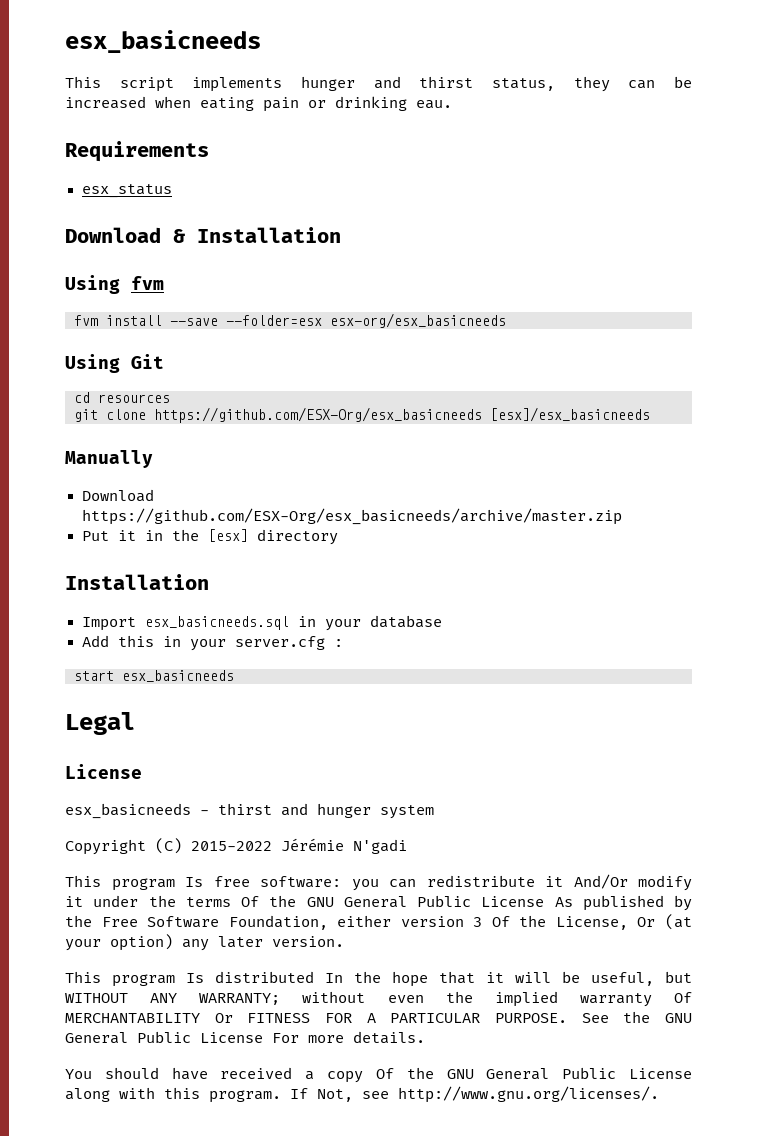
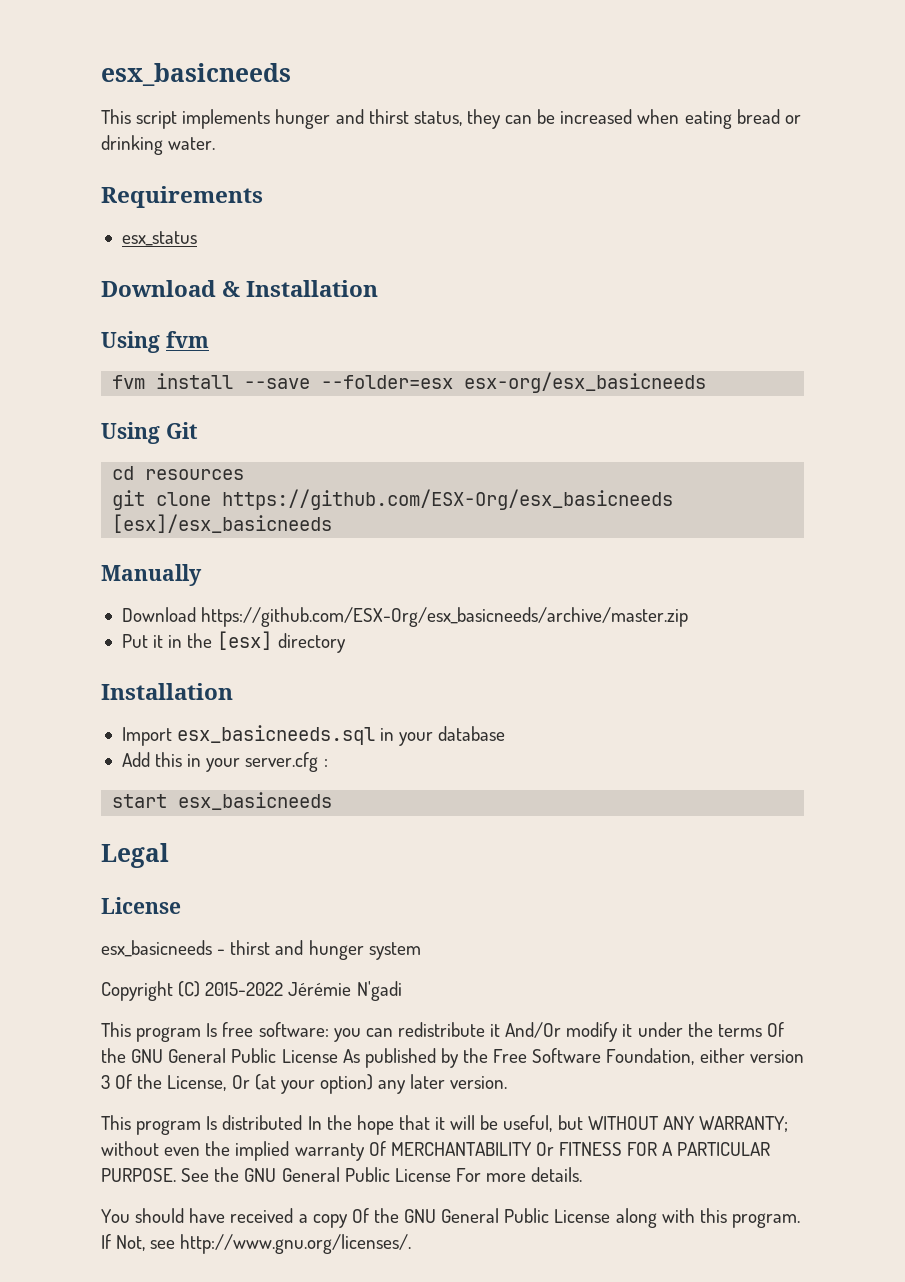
[263,97,299,112] pain -> [736,109,780,124] bread
[416,100,452,109] eau. -> [168,137,216,150] water.

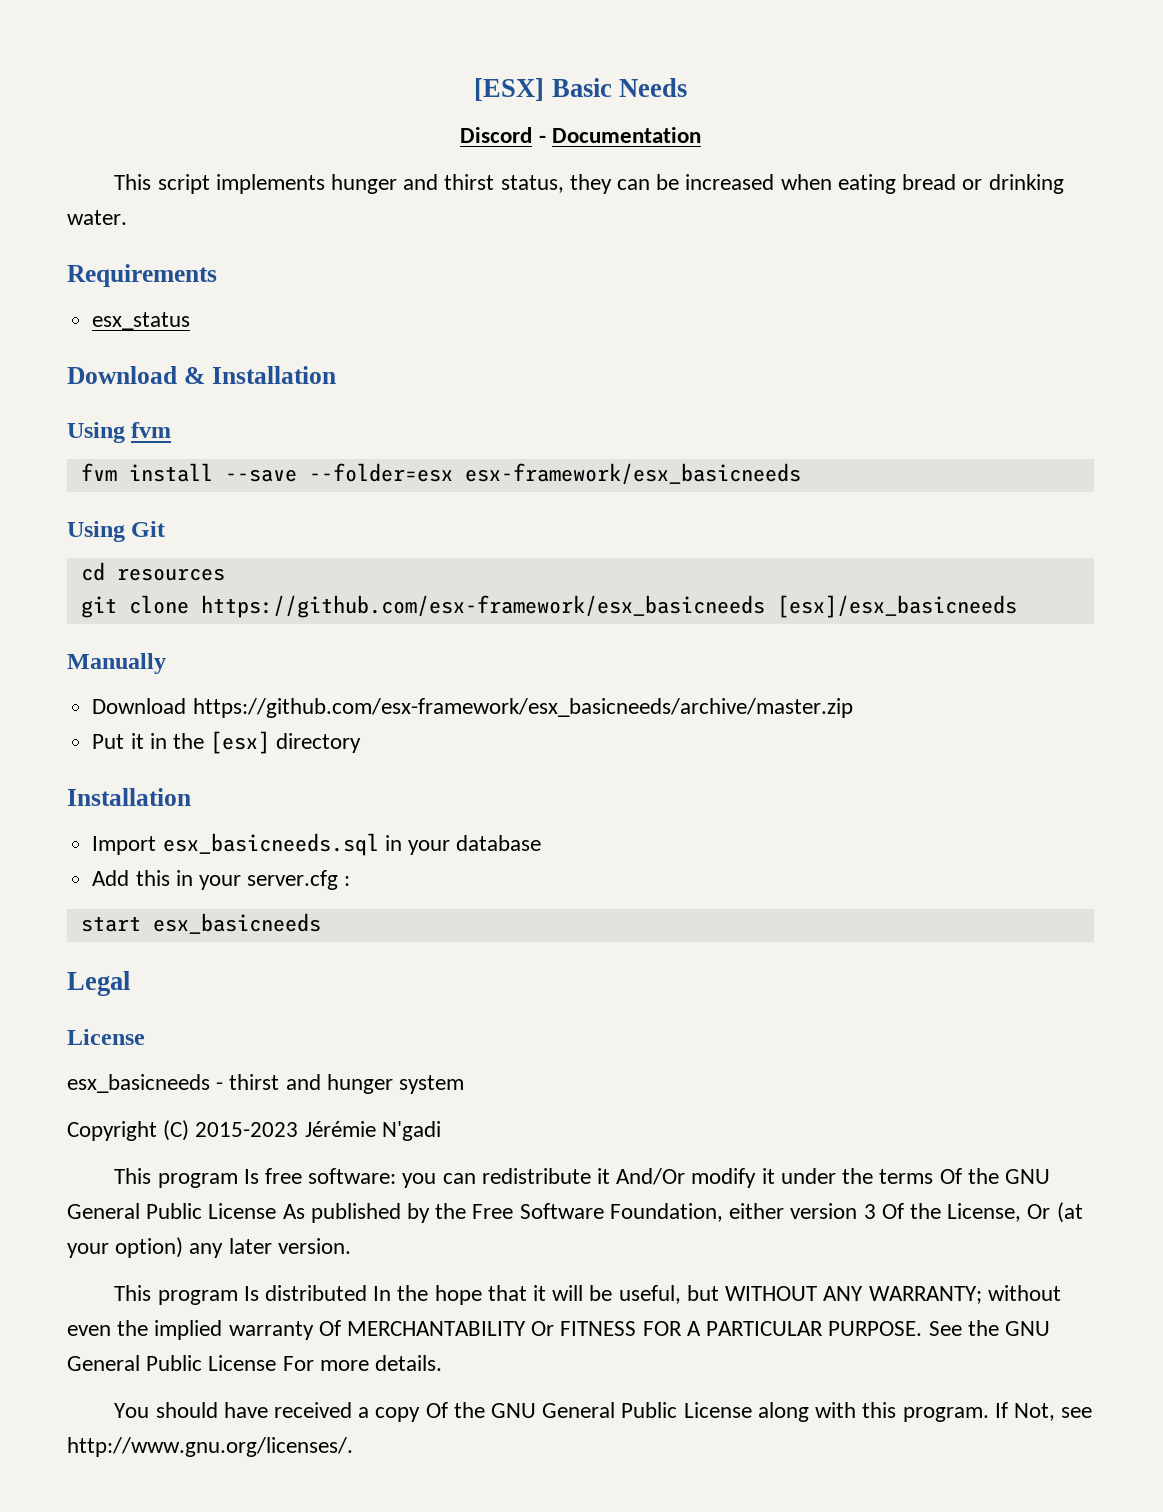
[101,63,291,86] esx_basicneeds -> [474,78,687,101] [460,127,701,143] [ESX] Basic Needs // Discord - Documentation
[464,372,707,393] esx-org/esx_basicneeds -> [464,463,801,485] esx-framework/esx_basicneeds
[222,489,674,510] https://github.com/ESX-Org/esx_basicneeds -> [200,595,765,618] https://github.com/esx-framework/esx_basicneeds
[201,607,689,627] https://github.com/ESX-Org/esx_basicneeds/archive/master.zip -> [192,698,853,718] https://github.com/esx-framework/esx_basicneeds/archive/master.zip
[205,982,284,996] 2015-2022 -> [195,1122,299,1137] 2015-2023

